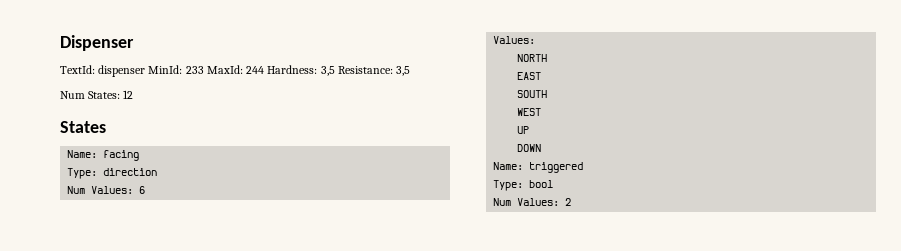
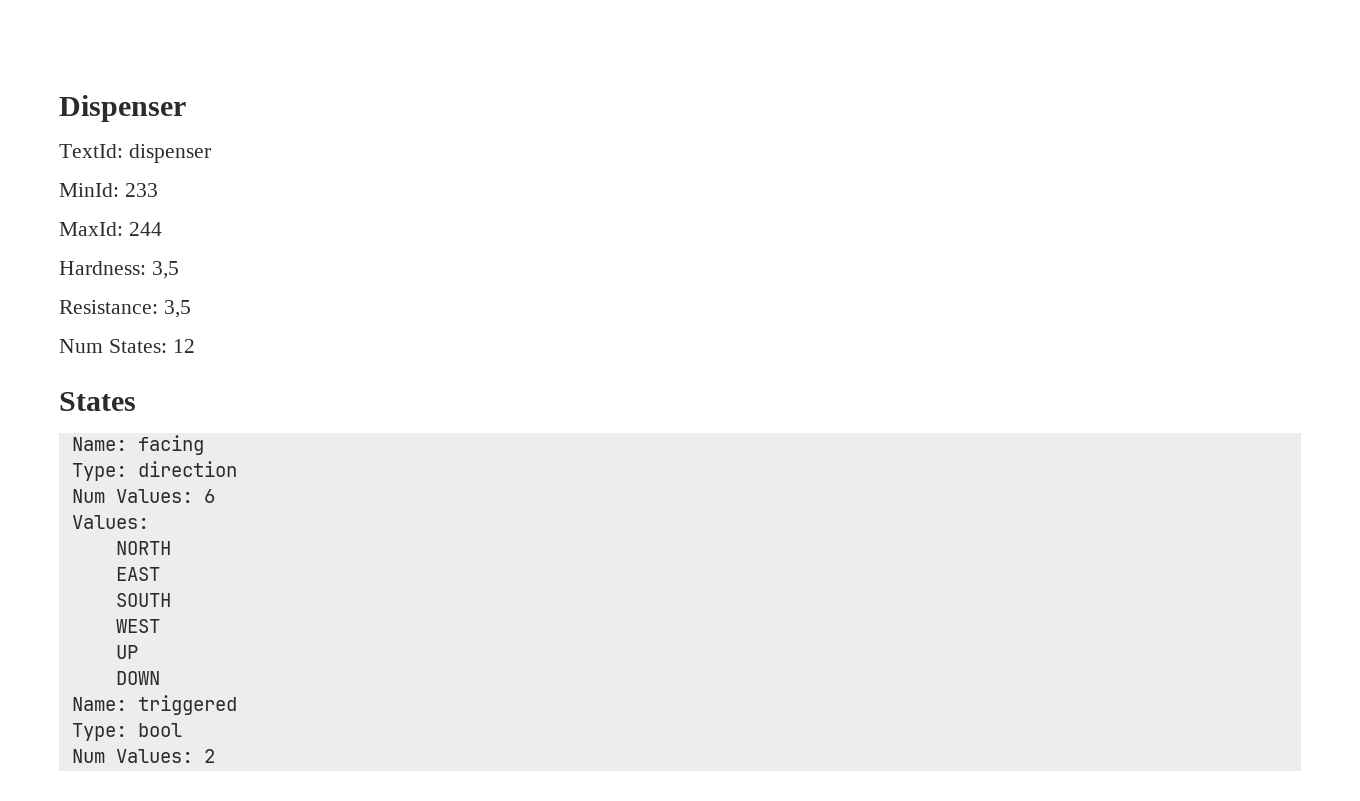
(146, 71) none -> (211, 153) //
(204, 70) none -> (158, 190) //
(265, 70) none -> (162, 229) //
(335, 71) none -> (179, 270) //

